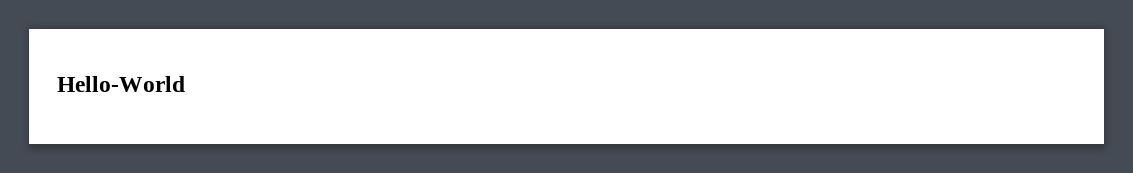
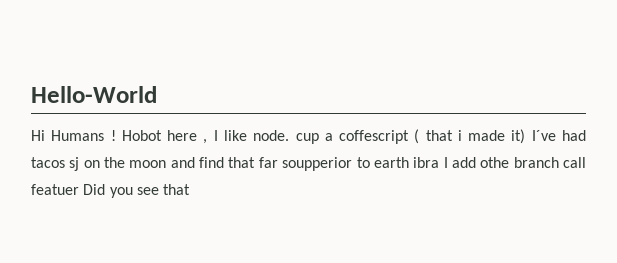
(185, 84) none -> [31,129,586,144] [31,157,587,171] [31,184,191,198] // Hi Humans ! Hobot here , I like node. cup a coffescript ( that i made it) I´ve had tacos sj on the moon and find that far soupperior to earth ibra I add othe branch call featuer Did you see that

